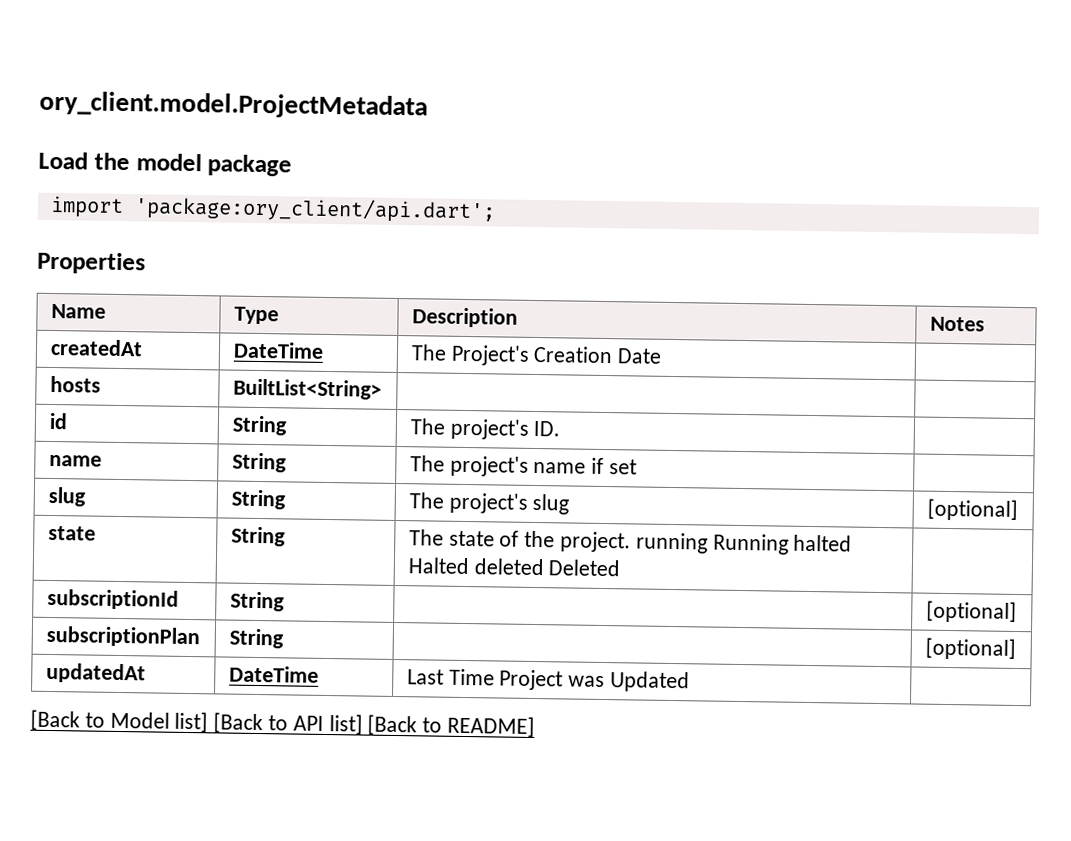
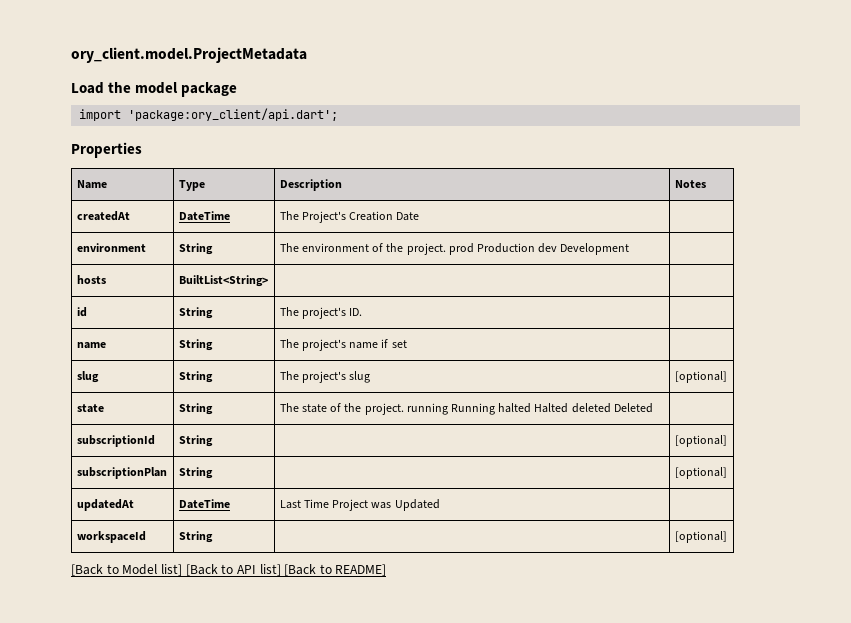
(663, 356) none -> [76,243,146,252] [178,243,213,255] [279,243,630,255] // environment | String | The environment of the project. prod Production dev Development |
(690, 682) none -> [76,531,146,543] [178,531,213,543] [674,531,727,543] // workspaceId | String | | [optional]

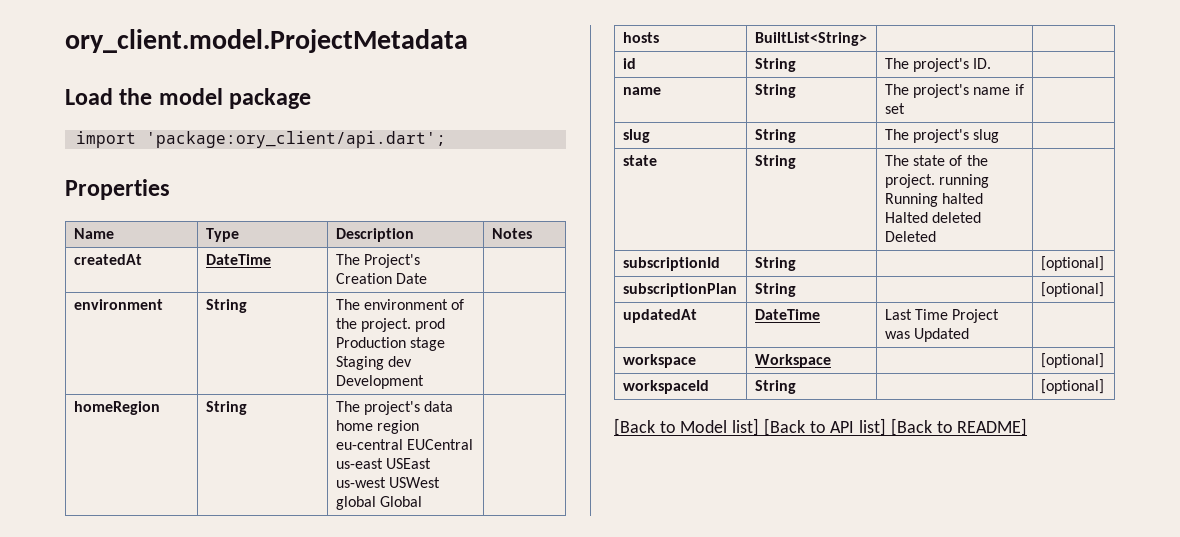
(535, 248) none -> [409,337,445,351] [335,356,384,370] stage Staging
(630, 249) none -> [73,401,160,415] [205,401,247,415] [335,401,454,415] [335,420,419,434] [335,439,473,450] [335,458,431,469] [335,477,440,488] [335,496,422,510] // homeRegion | String | The project's data home region eu-central EUCentral us-east USEast us-west USWest global Global |
[674,371,727,383] [optional] -> (1000, 136) none
(440, 505) none -> [622,354,696,368] [754,354,831,368] [1040,353,1104,368] // workspace | Workspace | | [optional]

